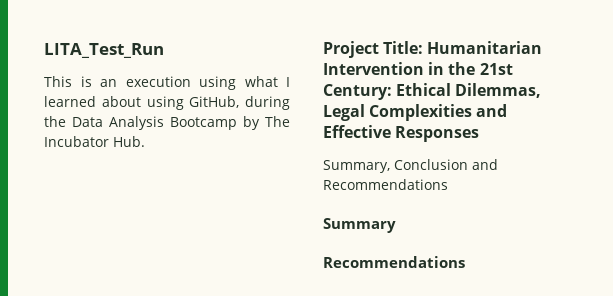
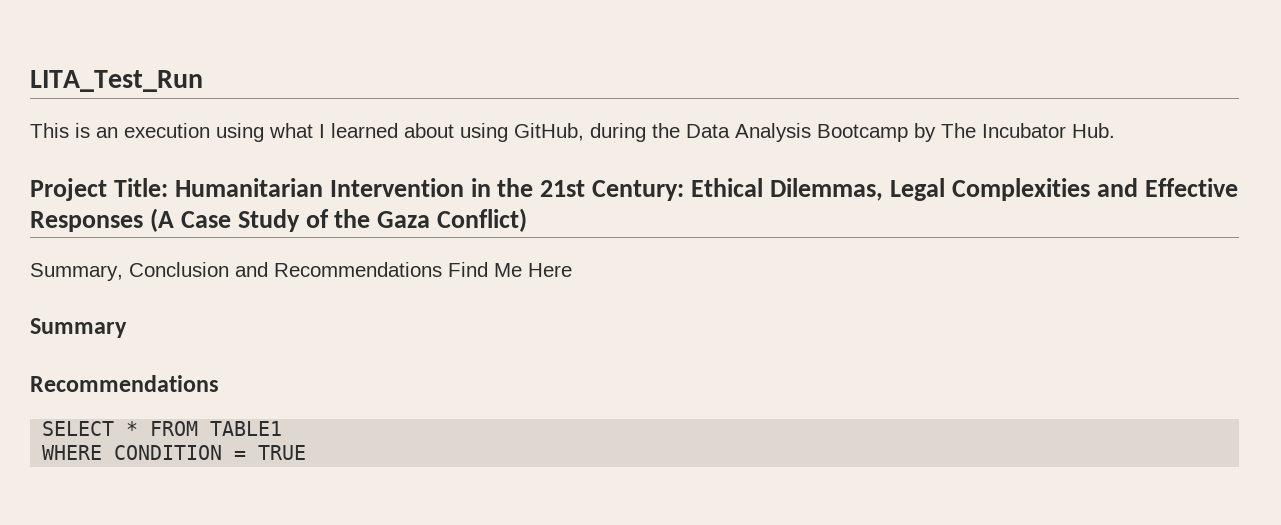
(480, 134) none -> [149,208,528,232] (A Case Study of the Gaza Conflict)
(448, 184) none -> [448,262,572,277] Find Me Here
(465, 262) none -> [42,421,283,436] [42,445,307,460] // SELECT * FROM TABLE1 // WHERE CONDITION = TRUE

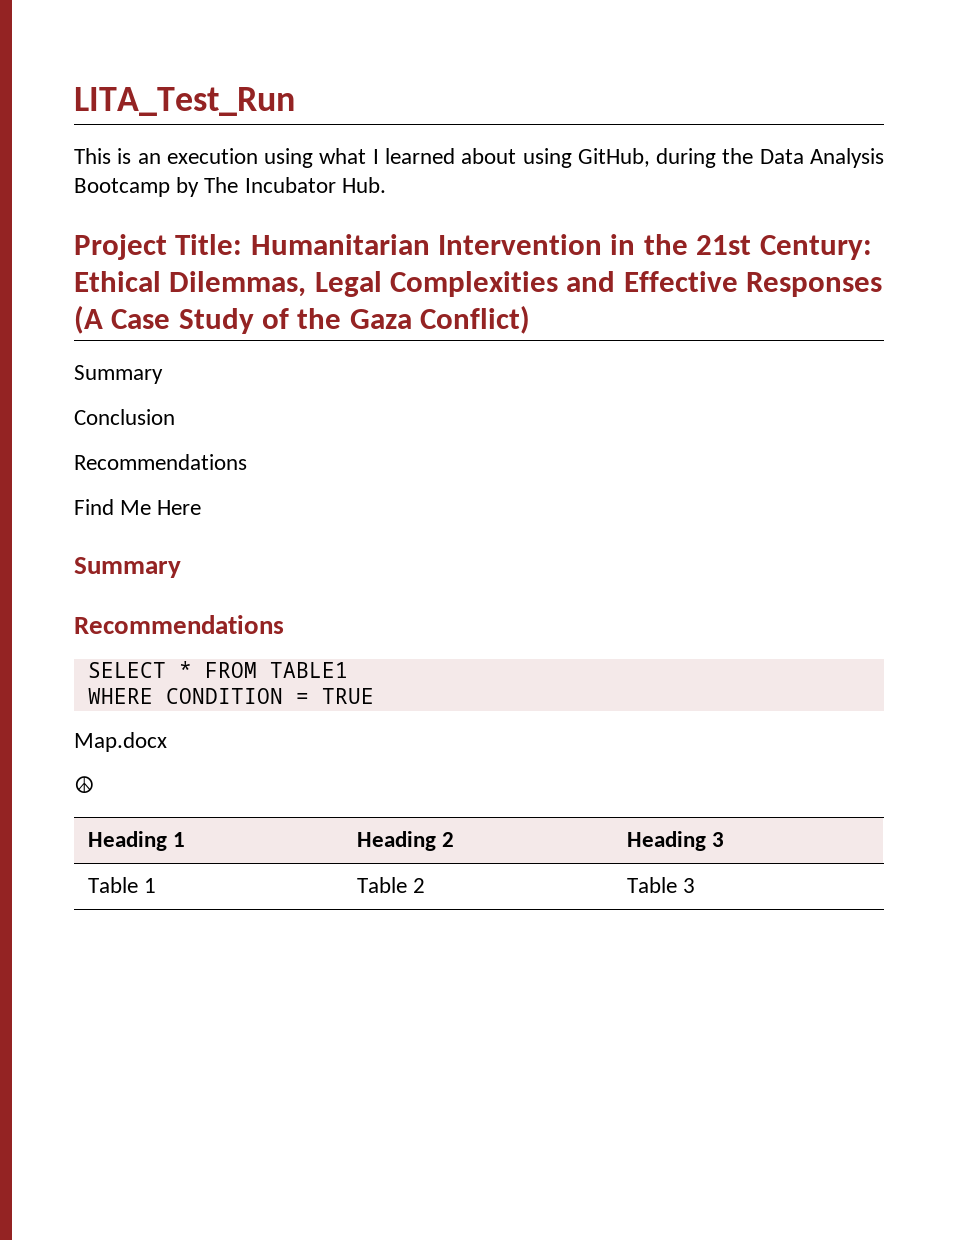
[30,263,123,281] Summary, -> [74,365,163,384] Summary //
[235,262,442,277] and Recommendations -> [74,454,247,470] // Recommendations //
(307, 452) none -> [74,732,167,752] [74,776,95,793] [88,831,186,851] [357,831,455,851] [627,831,725,851] [88,877,157,893] [357,877,426,893] [627,877,696,893] // Map.docx // ☮ // Heading 1 | Heading 2 | Heading 3 // Table 1 | Table 2 | Table 3

